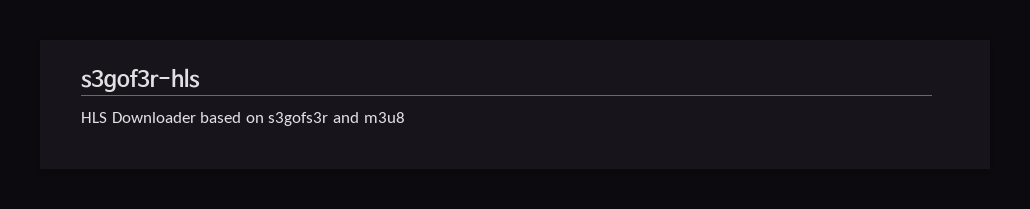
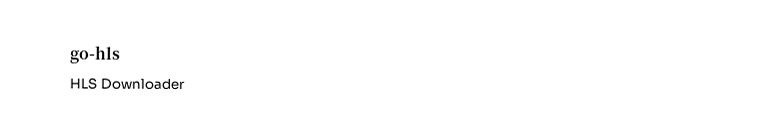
[81,68,200,92] s3gof3r-hls -> [70,45,121,64] go-hls
[200,112,405,126] based on s3gofs3r and m3u8 -> (185, 84) none

